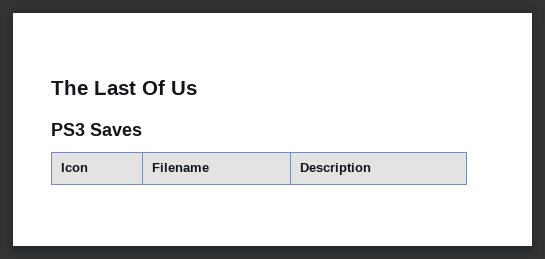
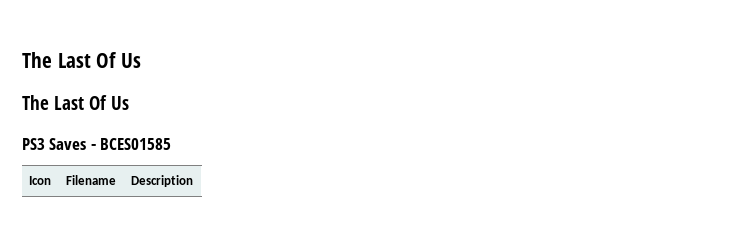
[51,80,197,95] The Last Of Us -> [22,52,142,68] [22,95,129,110] The Last Of Us // The Last Of Us
(142, 129) none -> [90,138,172,150] - BCES01585

